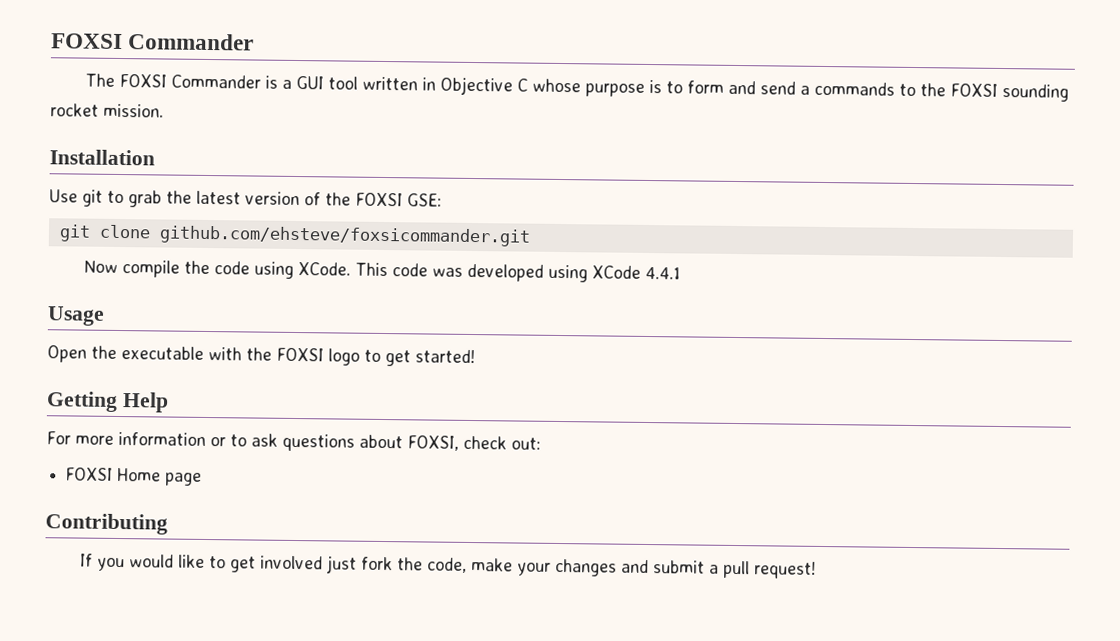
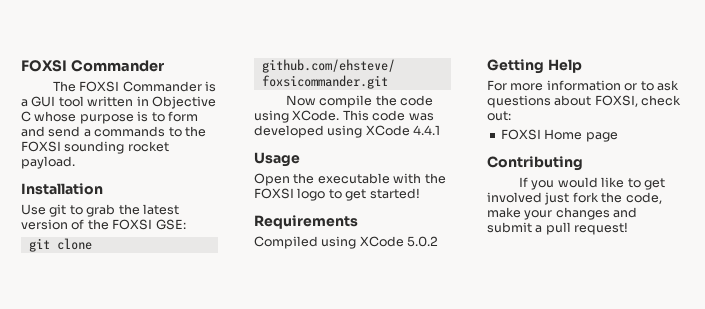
[103,103,164,118] mission. -> [21,156,75,169] payload.
(475, 356) none -> [254,215,358,229] [254,236,439,249] // Requirements // Compiled using XCode 5.0.2

